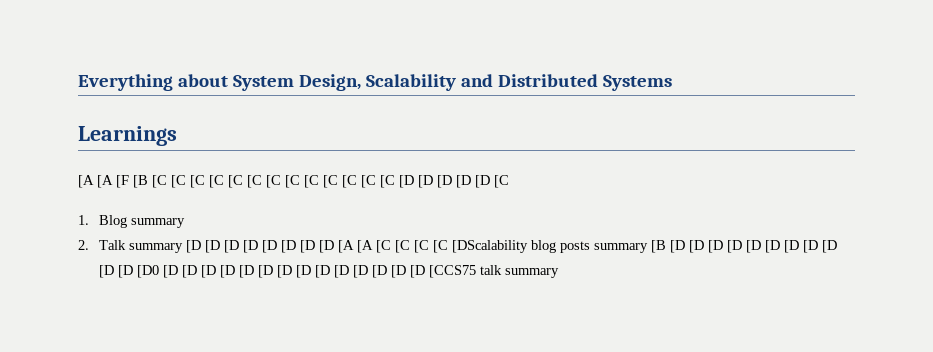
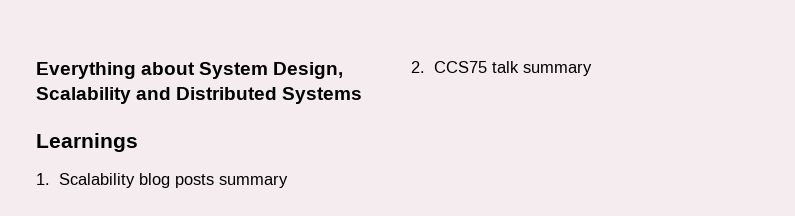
[78,175,509,188] [78,215,185,228] [78,240,837,253] [98,265,476,278] [A [A [F [B [C [C [C [C [C [C [C [C [C [C [C [C [C [D [D [D [D [D [C // 1. Blog summary // 2. Talk summary [D [D [D [D [D [D [D [D [A [A [C [C [C [C [DScalability blog posts summary [B [D [D [D [D [D [D [D [D [D [D [D [D0 [D [D [D [D [D [D [D [D [D [D [D [D [D [D [CCS75 -> [36,173,288,188] [411,61,487,73] 1. Scalability blog posts summary // 2. CCS75

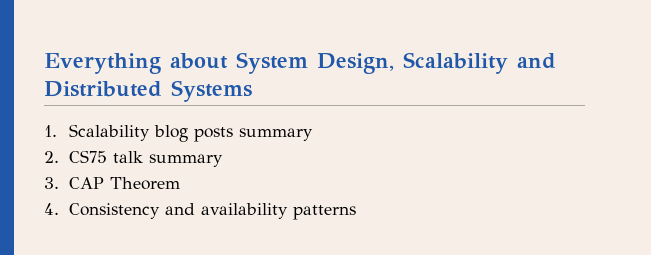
[36,133,138,152] // Learnings -> (252, 91) none
[433,61,487,73] CCS75 -> [68,150,107,163] CS75
(592, 69) none -> [44,177,180,190] [44,203,356,220] // 3. CAP Theorem // 4. Consistency and availability patterns

